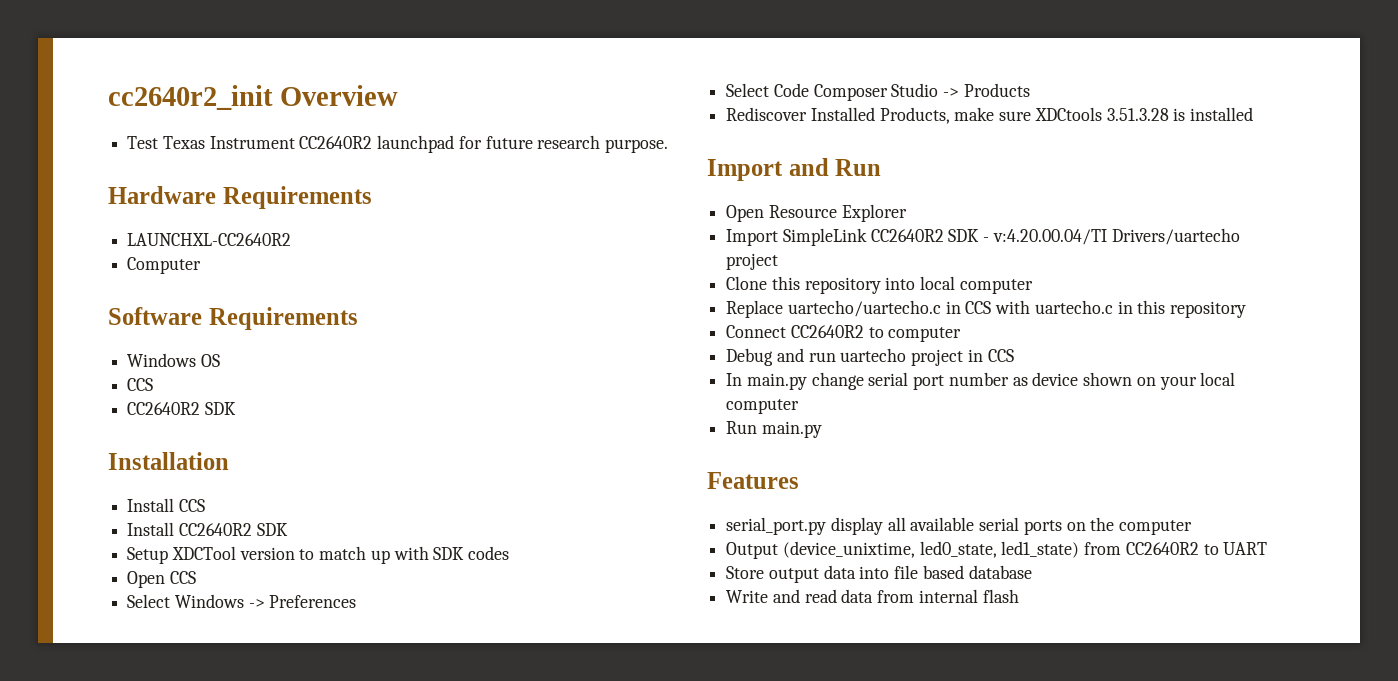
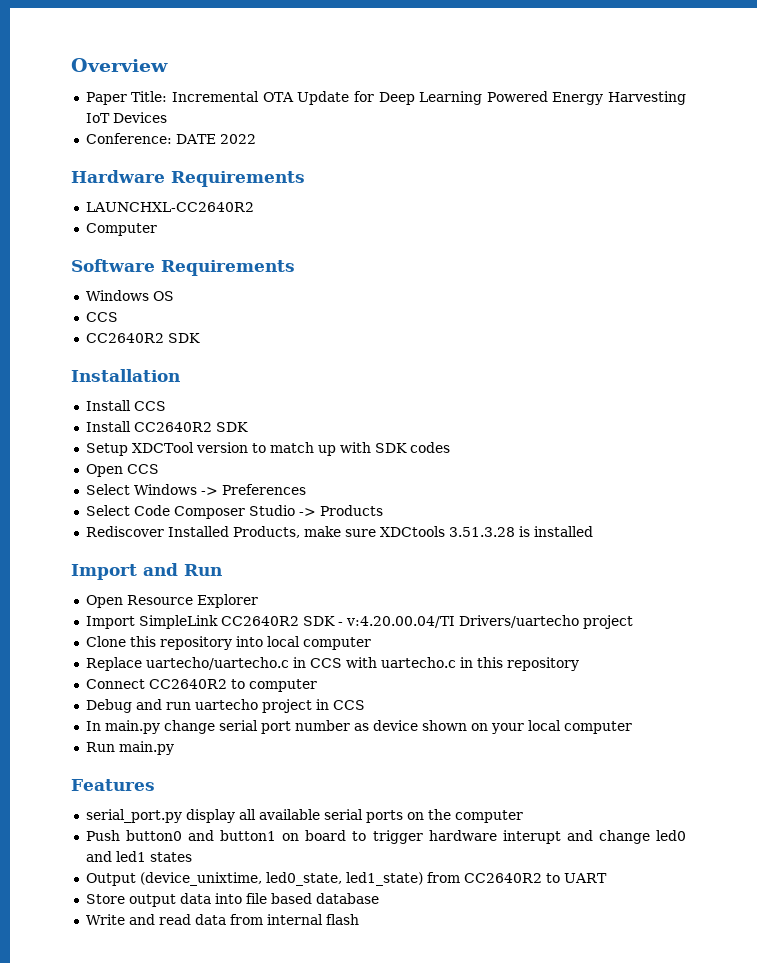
[108,85,273,110] cc2640r2_init -> (71, 65) none
[127,135,669,153] Test Texas Instrument CC2640R2 launchpad for future research purpose. -> [85,91,686,105] [85,112,167,123] [85,133,256,144] Paper Title: Incremental OTA Update for Deep Learning Powered Energy Harvesting IoT Devices // Conference: DATE 2022
(1193, 527) none -> [85,830,686,844] [85,851,192,862] // Push button0 and button1 on board to trigger hardware interupt and change led0 and led1 states

